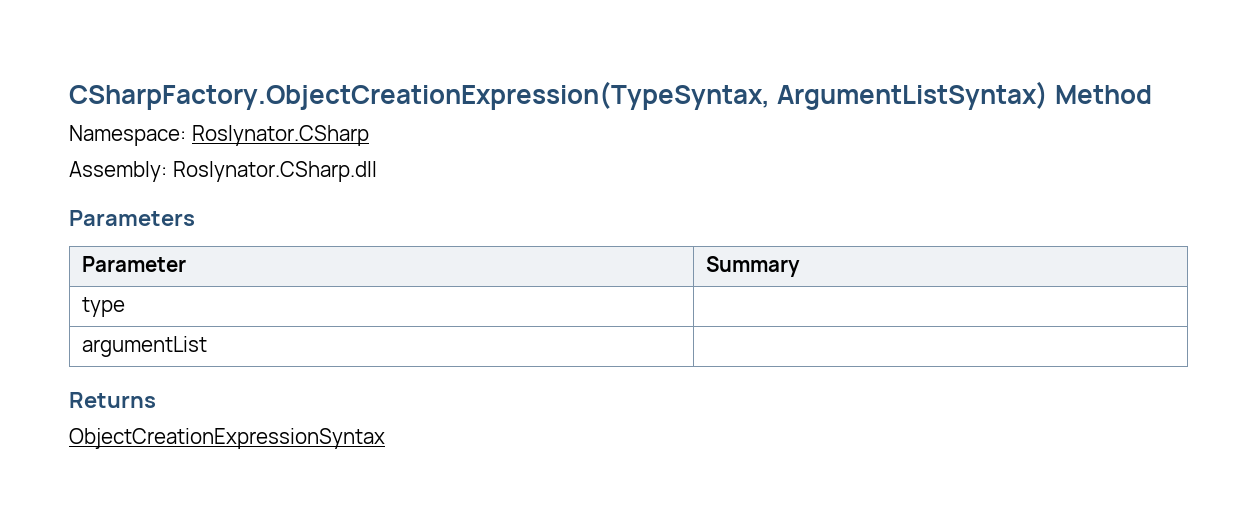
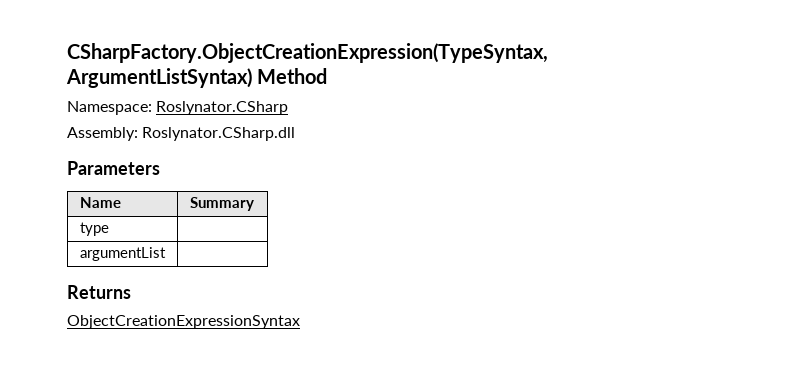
[82,256,187,272] Parameter -> [79,197,121,208] Name

